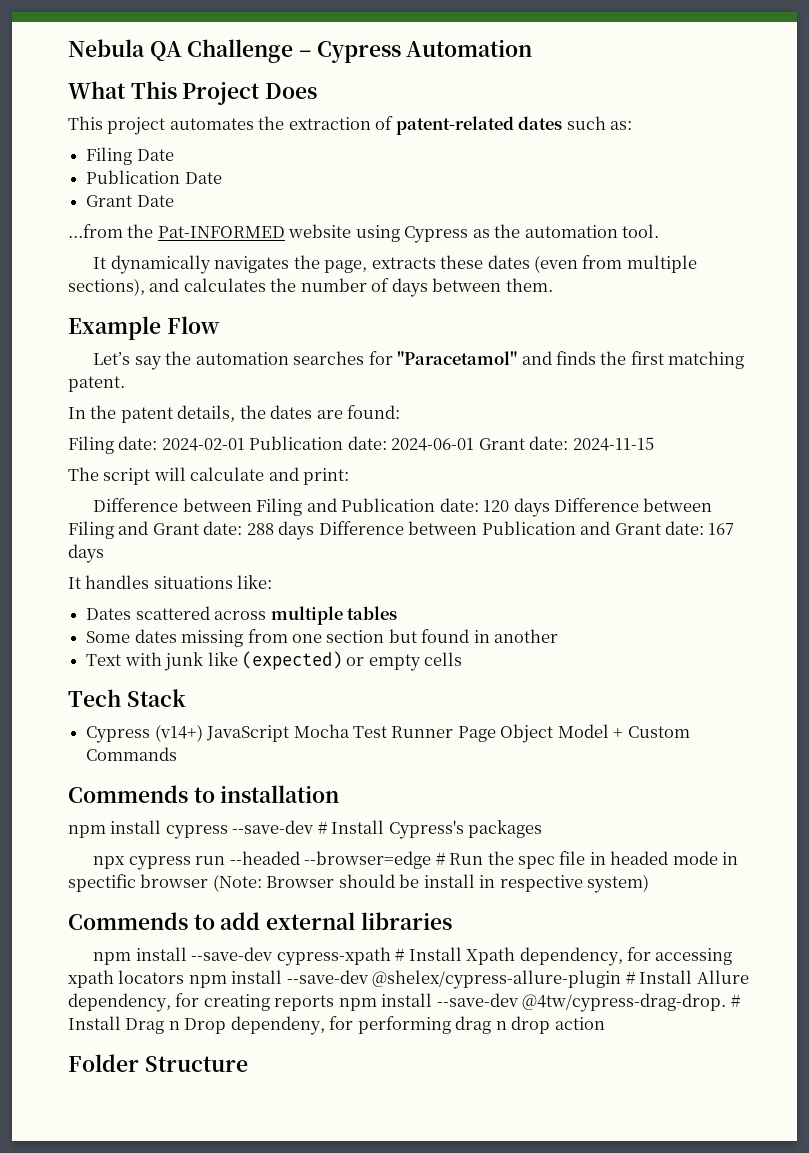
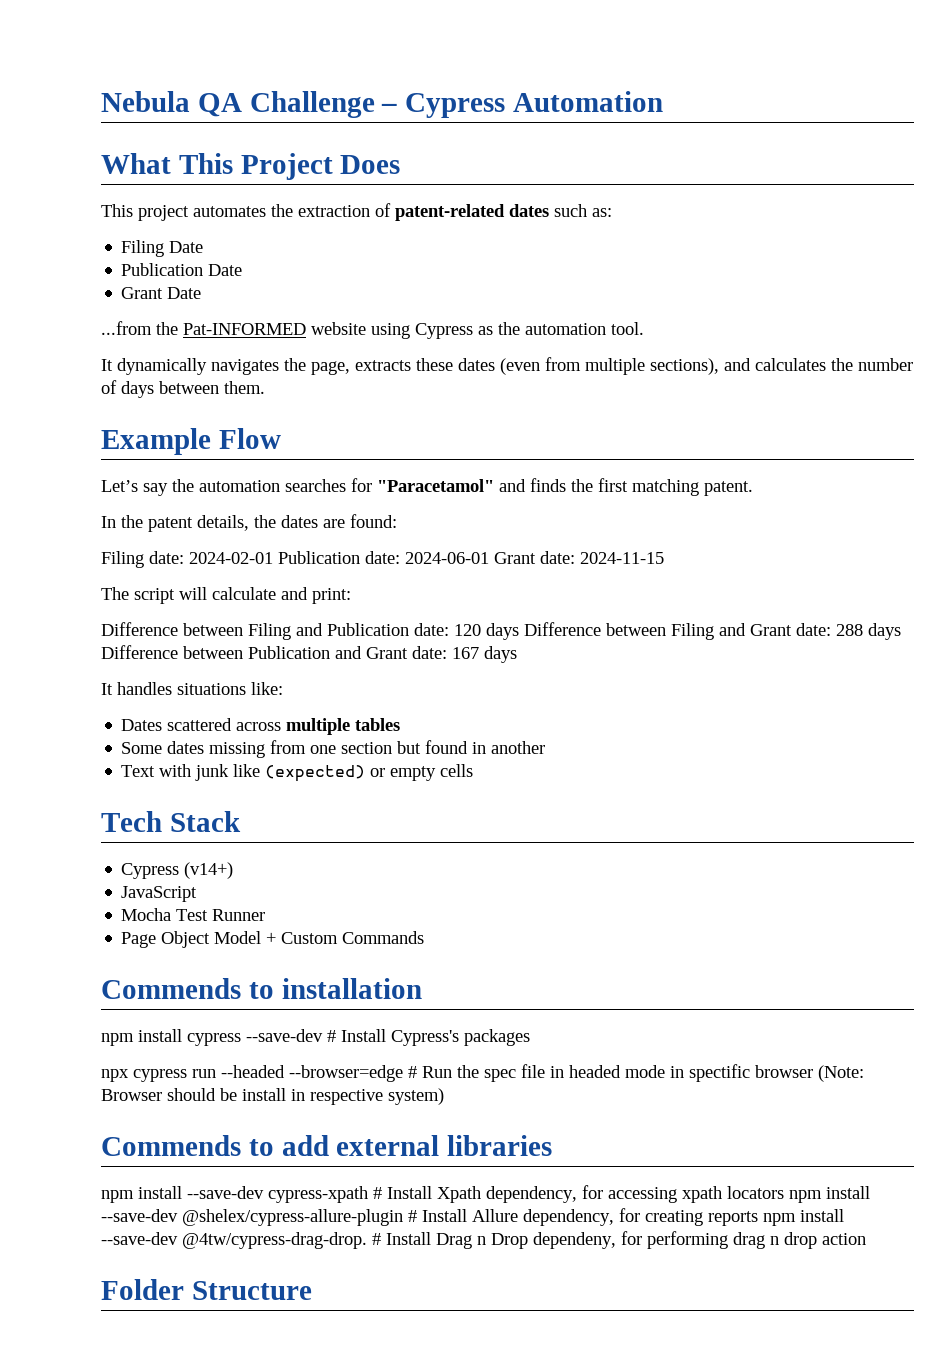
(203, 733) none -> (234, 870) //
(290, 733) none -> (198, 894) //
(454, 732) none -> (266, 915) //

